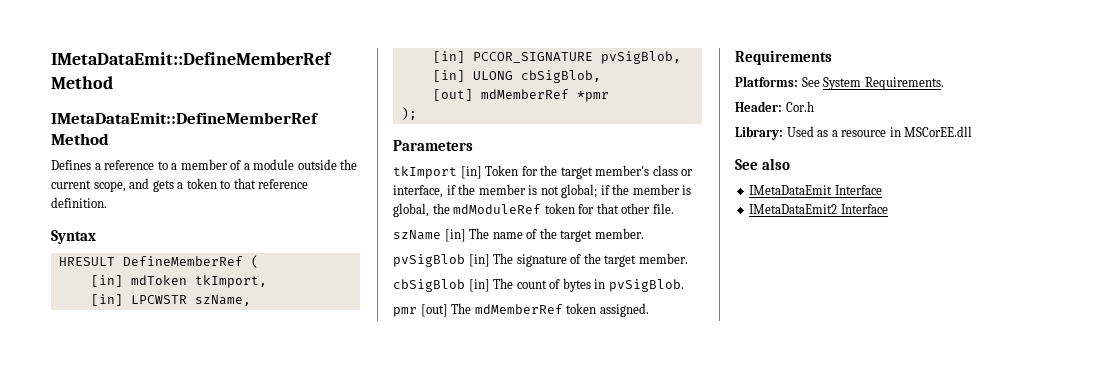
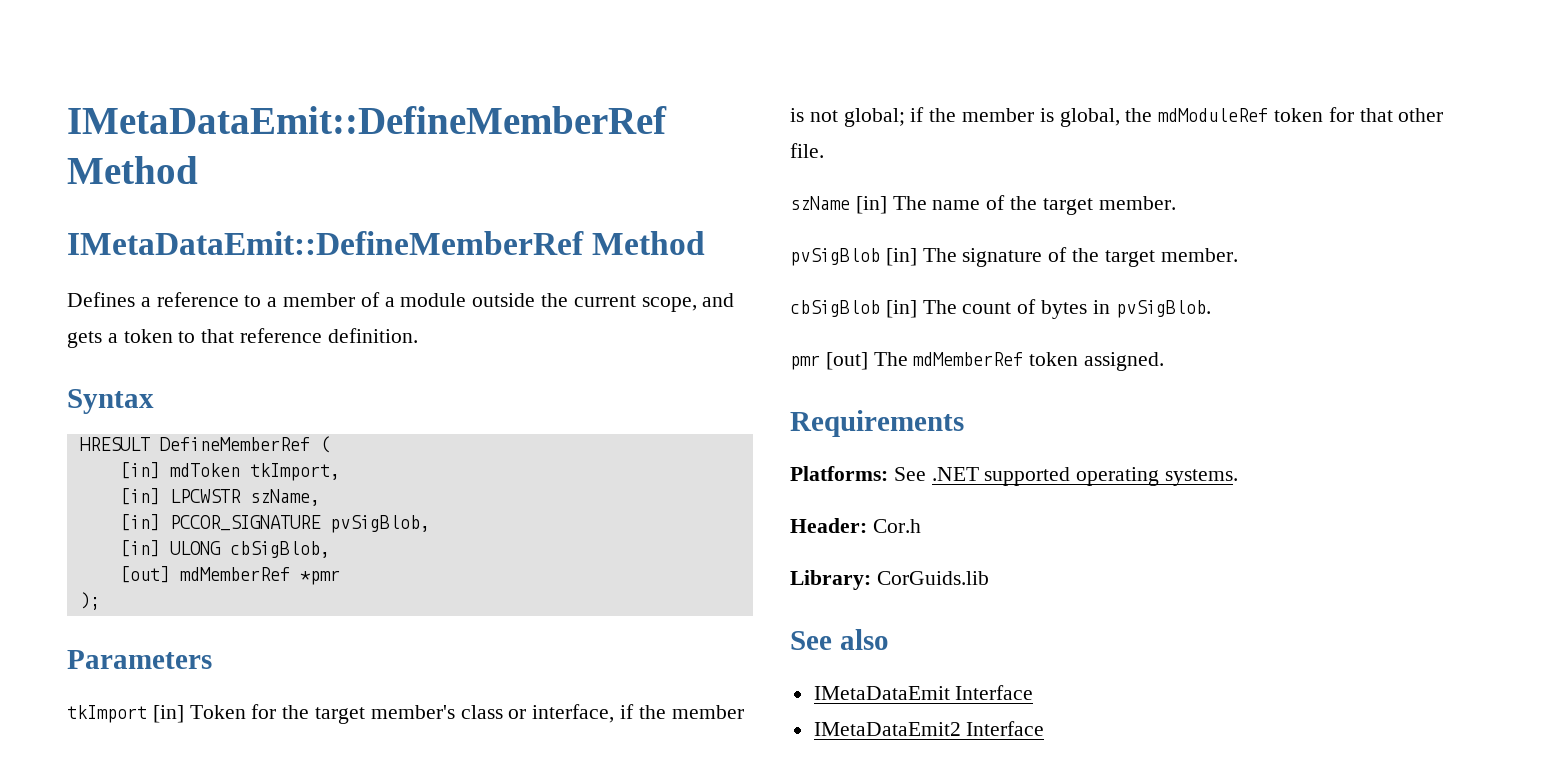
[823,77,944,90] System Requirements. -> [931,467,1239,486] .NET supported operating systems.
[786,126,973,137] Used as a resource in MSCorEE.dll -> [876,571,989,585] CorGuids.lib

